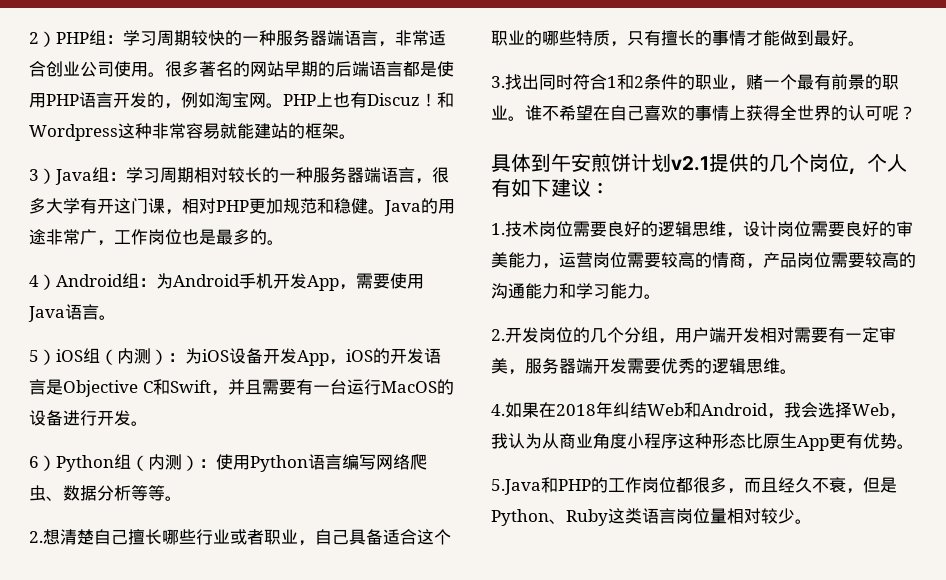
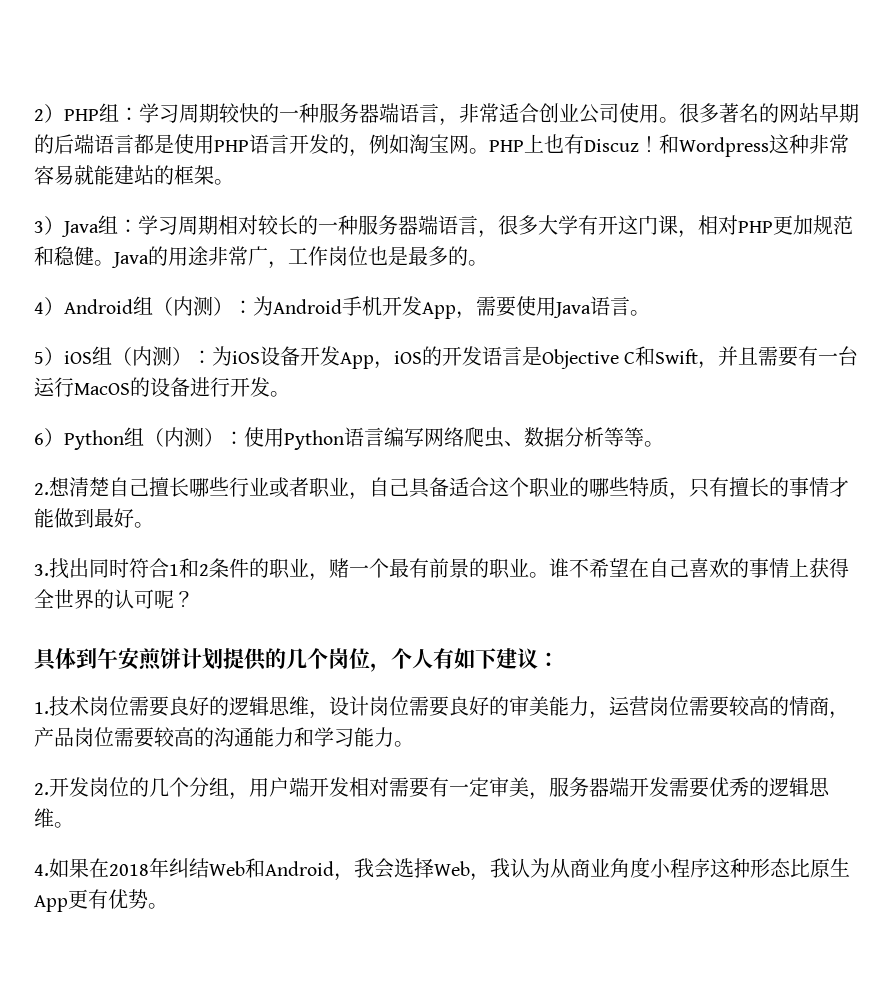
(139, 280) none -> [153,296,233,316] （内测）
[671,156,709,171] v2.1 -> (223, 659) none
[491,477,897,495] [491,508,812,526] // 5.Java和PHP的工作岗位都很多，而且经久不衰，但是Python、Ruby这类语言岗位量相对较少。 -> (168, 906) none

